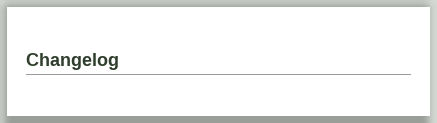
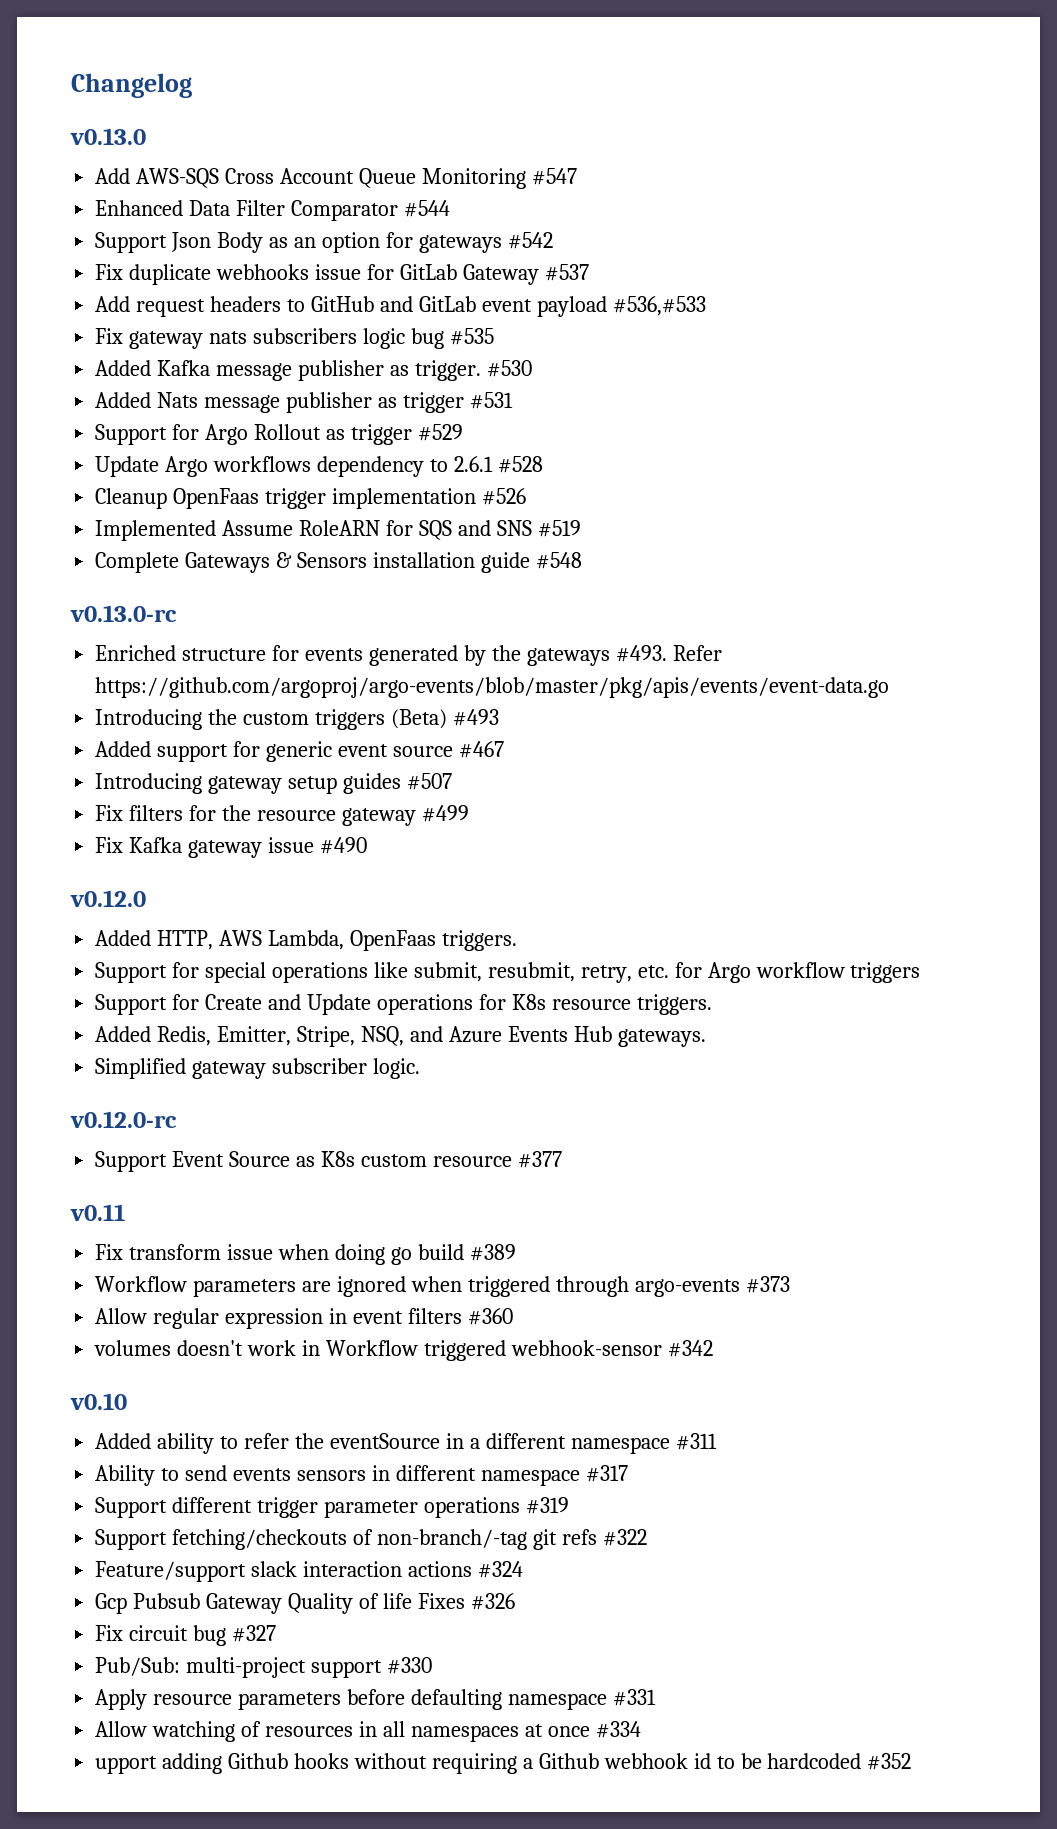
(119, 61) none -> [70,128,146,145] [95,168,577,189] [95,200,450,221] [95,232,553,253] [95,264,589,285] [95,296,706,317] [95,328,494,349] [95,360,532,381] [95,392,513,413] [95,424,463,445] [95,456,543,477] [95,488,526,509] [95,520,581,541] [95,552,582,573] [70,605,177,622] [95,645,722,666] [95,677,890,698] [95,709,499,730] [95,741,504,762] [95,773,452,794] [95,805,469,826] [95,837,367,858] [70,890,146,907] [95,930,517,951] [95,962,921,983] [95,994,712,1015] [95,1026,706,1047] [95,1058,421,1079] [70,1111,177,1128] [95,1151,562,1172] [70,1204,125,1221] [95,1244,516,1265] [95,1276,790,1297] [95,1308,513,1329] [94,1340,713,1361] [70,1393,127,1410] [95,1433,717,1454] [95,1465,628,1486] [95,1497,569,1518] [95,1529,647,1550] [95,1561,523,1582] [95,1593,515,1614] [95,1625,277,1646] [95,1657,433,1678] [95,1689,656,1710] [95,1721,641,1742] [95,1753,912,1774] // v0.13.0 // Add AWS-SQS Cross Account Queue Monitoring #547 // Enhanced Data Filter Comparator #544 // Support Json Body as an option for gateways #542 // Fix duplicate webhooks issue for GitLab Gateway #537 // Add request headers to GitHub and GitLab event payload #536,#533 // Fix gateway nats subscribers logic bug #535 // Added Kafka message publisher as trigger. #530 // Added Nats message publisher as trigger #531 // Support for Argo Rollout as trigger #529 // Update Argo workflows dependency to 2.6.1 #528 // Cleanup OpenFaas trigger implementation #526 // Implemented Assume RoleARN for SQS and SNS #519 // Complete Gateways & Sensors installation guide #548 // v0.13.0-rc // Enriched structure for events generated by the gateways #493. Refer https://github.com/argoproj/argo-events/blob/master/pkg/apis/events/event-data.go // Introducing the custom triggers (Beta) #493 // Added support for generic event source #467 // Introducing gateway setup guides #507 // Fix filters for the resource gateway #499 // Fix Kafka gateway issue #490 // v0.12.0 // Added HTTP, AWS Lambda, OpenFaas triggers. // Support for special operations like submit, resubmit, retry, etc. for Argo workflow triggers // Support for Create and Update operations for K8s resource triggers. // Added Redis, Emitter, Stripe, NSQ, and Azure Events Hub gateways. // Simplified gateway subscriber logic. // v0.12.0-rc // Support Event Source as K8s custom resource #377 // v0.11 // Fix transform issue when doing go build #389 // Workflow parameters are ignored when triggered through argo-events #373 // Allow regular expression in event filters #360 // volumes doesn't work in Workflow triggered webhook-sensor #342 // v0.10 // Added ability to refer the eventSource in a different namespace #311 // Ability to send events sensors in different namespace #317 // Support different trigger parameter operations #319 // Support fetching/checkouts of non-branch/-tag git refs #322 // Feature/support slack interaction actions #324 // Gcp Pubsub Gateway Quality of life Fixes #326 // Fix circuit bug #327 // Pub/Sub: multi-project support #330 // Apply resource parameters before defaulting namespace #331 // Allow watching of resources in all namespaces at once #334 // upport adding Github hooks without requiring a Github webhook id to be hardcoded #352

